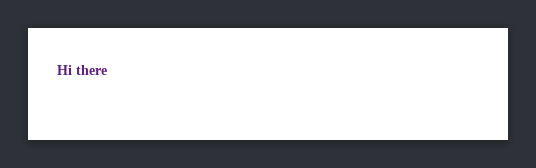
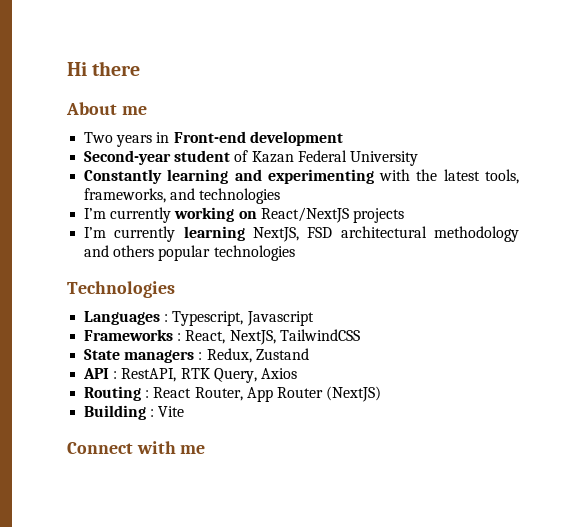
(107, 70) none -> [66,102,147,115] [84,131,343,147] [84,150,418,166] [84,169,519,184] [84,188,281,204] [84,207,404,223] [84,226,519,242] [84,245,295,261] [67,281,175,298] [84,311,314,326] [84,329,360,345] [84,348,309,363] [83,368,297,383] [84,386,382,402] [84,405,185,420] [67,441,206,454] // About me // Two years in Front-end development // Second-year student of Kazan Federal University // Constantly learning and experimenting with the latest tools, frameworks, and technologies // I’m currently working on React/NextJS projects // I’m currently learning NextJS, FSD architectural methodology and others popular technologies // Technologies // Languages : Typescript, Javascript // Frameworks : React, NextJS, TailwindCSS // State managers : Redux, Zustand // API : RestAPI, RTK Query, Axios // Routing : React Router, App Router (NextJS) // Building : Vite // Connect with me

